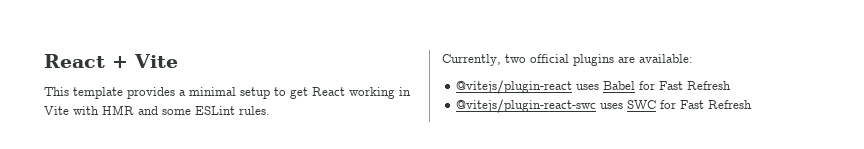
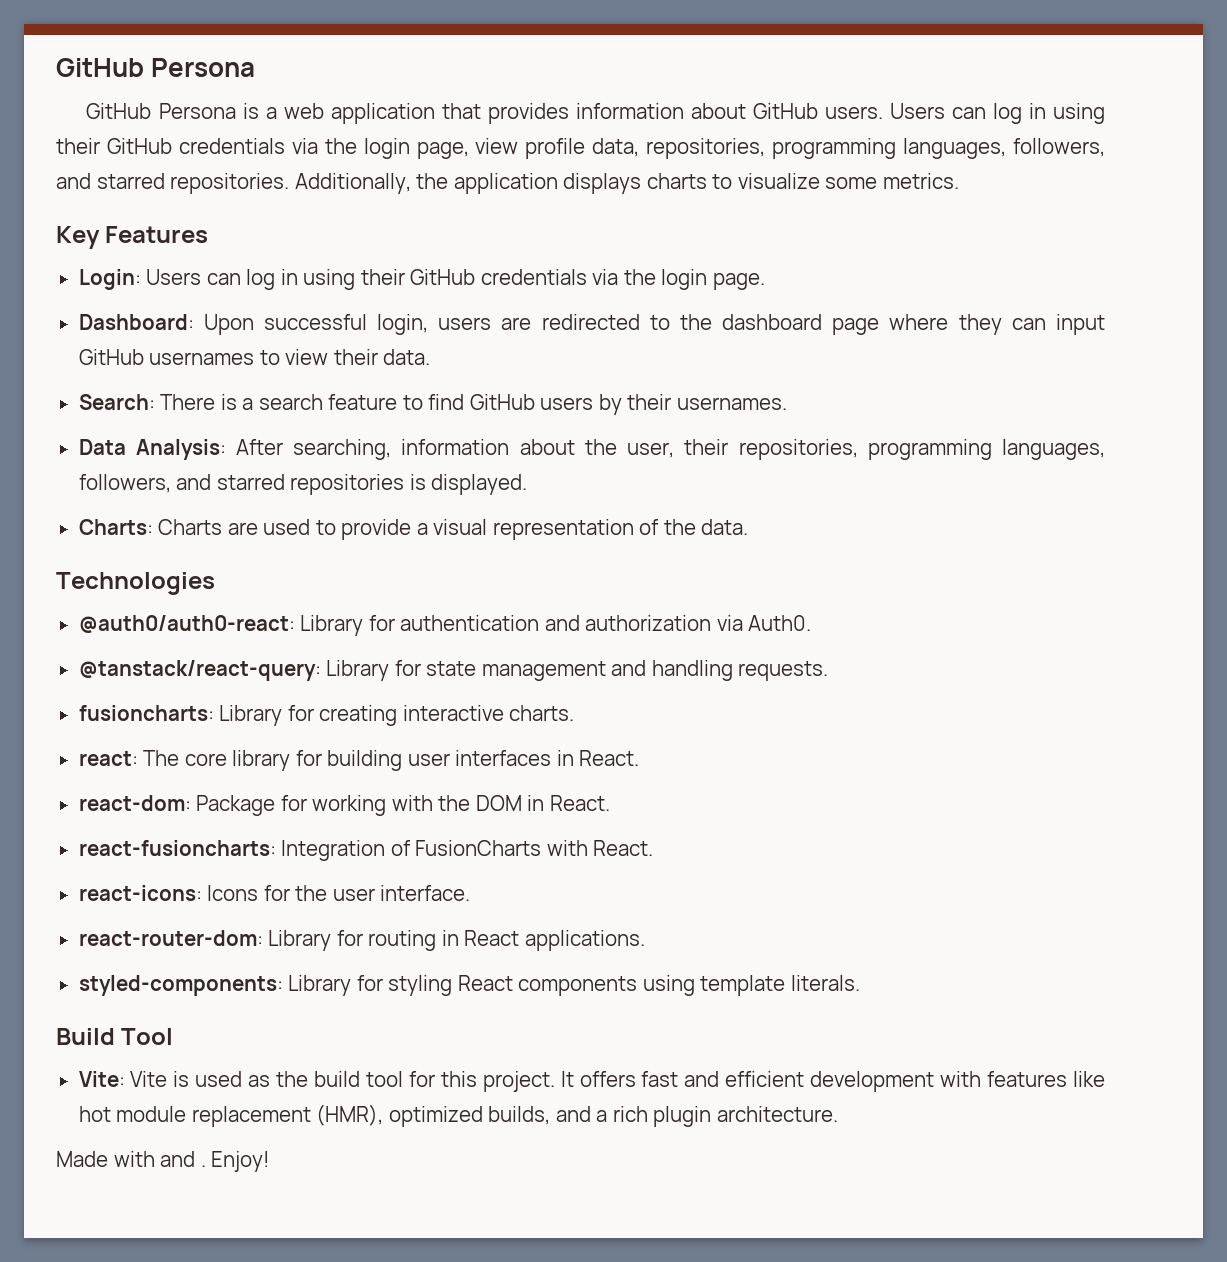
[44,54,178,68] [44,87,411,99] [44,105,270,115] [442,54,693,66] [456,80,732,94] [456,99,753,113] React + Vite // This template provides a minimal setup to get React working in Vite with HMR and some ESLint rules. // Currently, two official plugins are available: // @vitejs/plugin-react uses Babel for Fast Refresh // @vitejs/plugin-react-swc uses SWC for Fast Refresh -> [56,58,256,77] [86,103,1105,124] [56,138,1105,159] [56,173,959,194] [56,226,209,249] [78,269,765,290] [78,314,1105,335] [78,349,431,365] [78,394,787,415] [78,439,1106,460] [78,474,528,495] [78,519,749,540] [56,572,215,595] [78,615,812,636] [78,660,829,681] [78,705,575,726] [78,750,640,771] [78,795,610,816] [78,840,654,861] [78,885,471,901] [78,930,645,951] [78,975,860,996] [56,1028,174,1045] [78,1071,1106,1092] [78,1104,838,1127] [56,1151,270,1172] GitHub Persona // GitHub Persona is a web application that provides information about GitHub users. Users can log in using their GitHub credentials via the login page, view profile data, repositories, programming languages, followers, and starred repositories. Additionally, the application displays charts to visualize some metrics. // Key Features // Login: Users can log in using their GitHub credentials via the login page. // Dashboard: Upon successful login, users are redirected to the dashboard page where they can input GitHub usernames to view their data. // Search: There is a search feature to find GitHub users by their usernames. // Data Analysis: After searching, information about the user, their repositories, programming languages, followers, and starred repositories is displayed. // Charts: Charts are used to provide a visual representation of the data. // Technologies // @auth0/auth0-react: Library for authentication and authorization via Auth0. // @tanstack/react-query: Library for state management and handling requests. // fusioncharts: Library for creating interactive charts. // react: The core library for building user interfaces in React. // react-dom: Package for working with the DOM in React. // react-fusioncharts: Integration of FusionCharts with React. // react-icons: Icons for the user interface. // react-router-dom: Library for routing in React applications. // styled-components: Library for styling React components using template literals. // Build Tool // Vite: Vite is used as the build tool for this project. It offers fast and efficient development with features like hot module replacement (HMR), optimized builds, and a rich plugin architecture. // Made with and . Enjoy!

